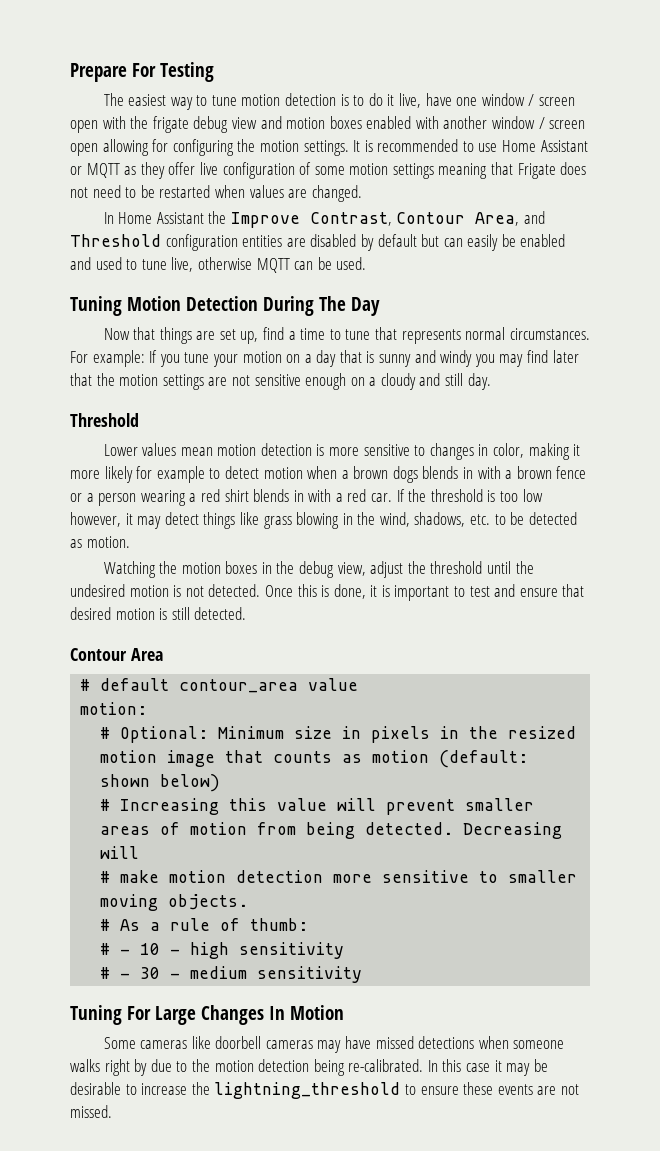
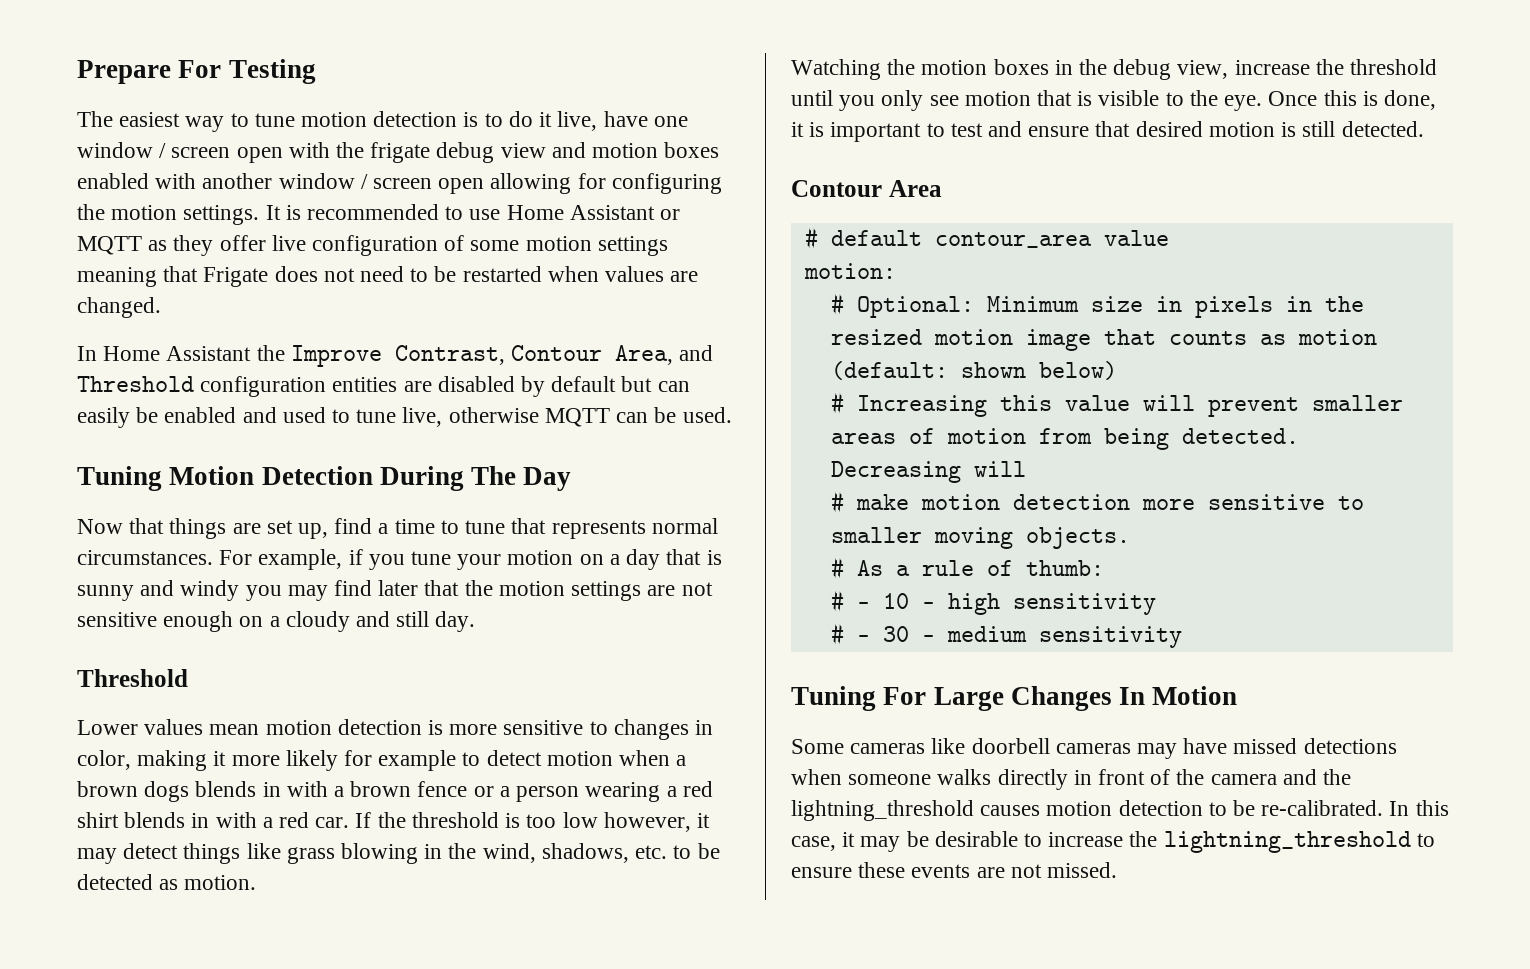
[92,350,158,367] example: If -> [258,549,363,570] example, if
[370,561,404,578] adjust -> [1234,60,1310,75] increase
[515,561,534,574] [70,584,261,597] the undesired motion is not detected. -> [839,90,1263,111] you only see motion that is visible to the eye.
[104,1059,345,1076] right by due to the motion detection being -> [997,769,1352,790] [791,800,1256,821] directly in front of the camera and the lightning_threshold causes motion detection to be
[466,1063,491,1072] case -> [791,836,836,851] case,

